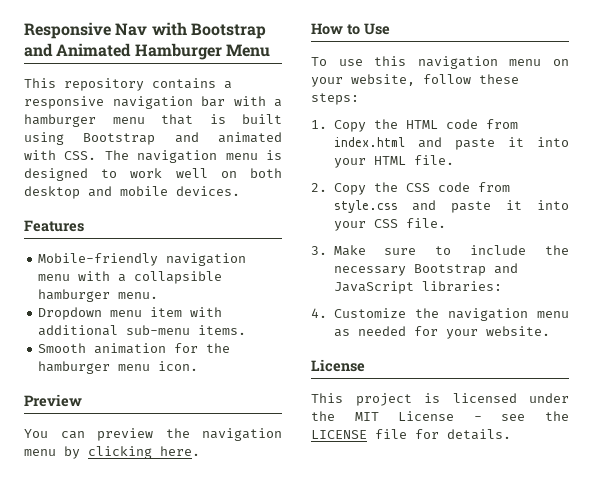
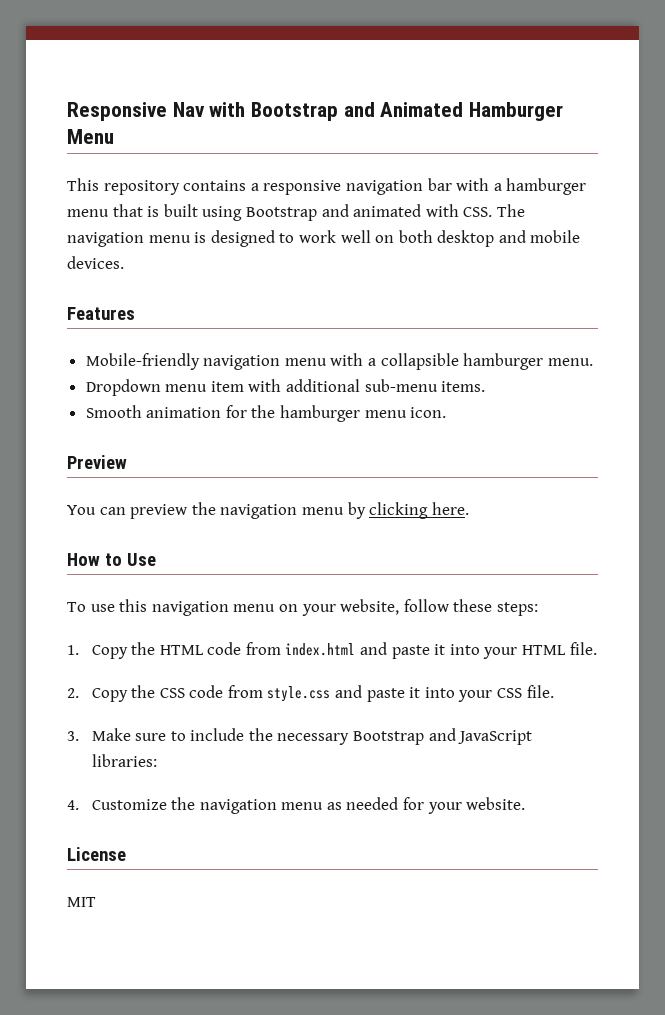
[311,393,569,406] [311,411,569,421] [311,429,511,440] This project is licensed under the MIT License - see the LICENSE file for details. -> [67,897,96,907] MIT

